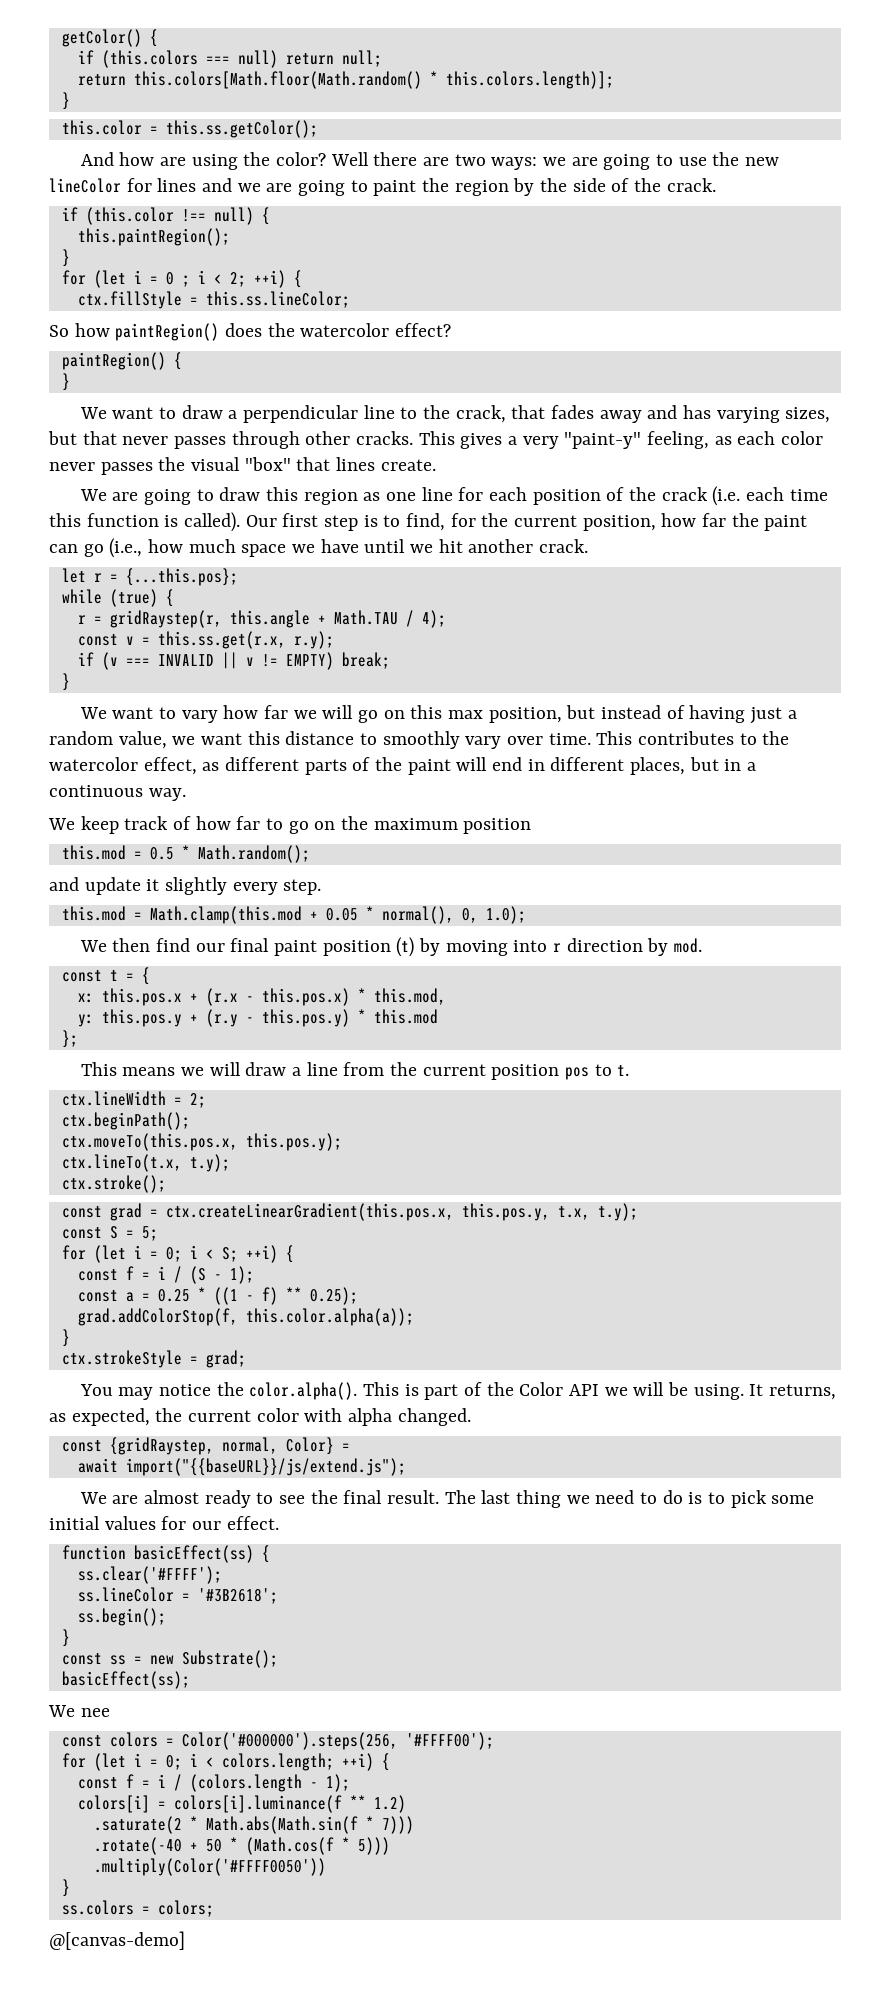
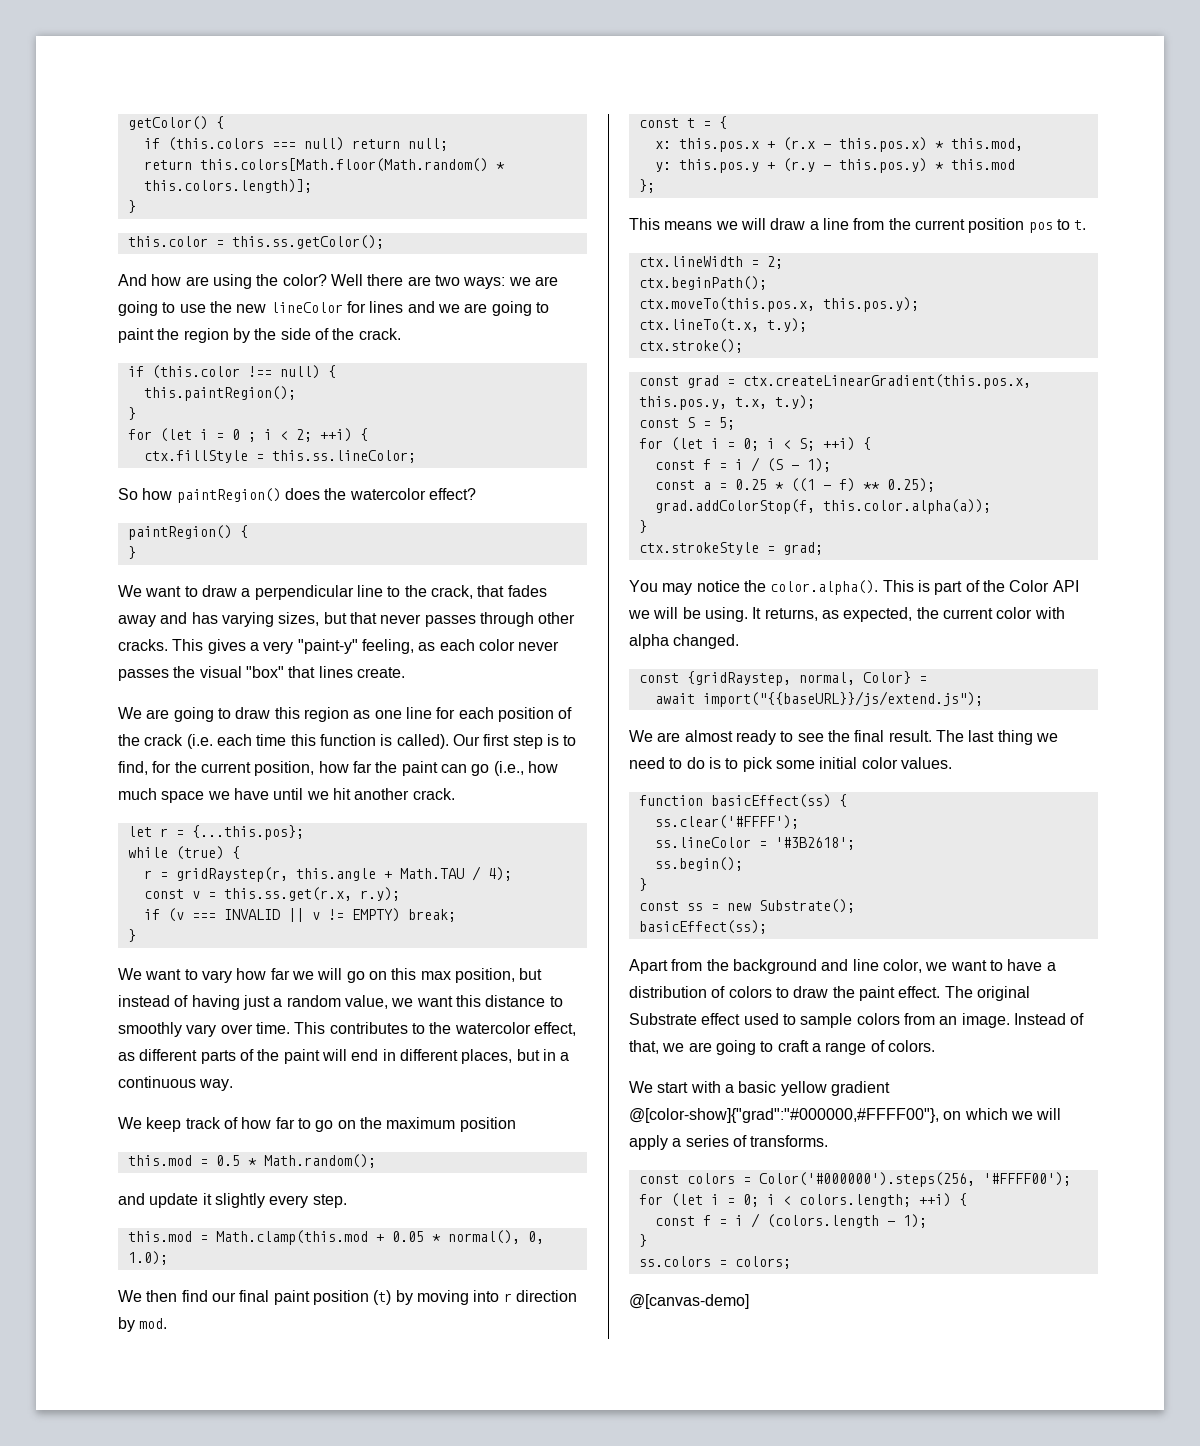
[104,1516,279,1530] values for our effect. -> [861,757,952,769] color values.
[48,1705,110,1717] We nee -> [629,959,1056,974] [629,986,1030,1001] [629,1013,1085,1028] [629,1040,935,1055] [629,1081,890,1096] [629,1108,1062,1123] [629,1135,829,1150] Apart from the background and line color, we want to have a distribution of colors to draw the paint effect. The original Substrate effect used to sample colors from an image. Instead of that, we are going to craft a range of colors. // We start with a basic yellow gradient @[color-show]{"grad":"#000000,#FFFF00"}, on which we will apply a series of transforms.
[77,1795,406,1813] [93,1816,414,1834] [93,1837,390,1855] [93,1858,326,1876] // colors[i] = colors[i].luminance(f ** 1.2) // .saturate(2 * Math.abs(Math.sin(f * 7))) // .rotate(-40 + 50 * (Math.cos(f * 5))) // .multiply(Color('#FFFF0050')) -> (927, 1221) none

